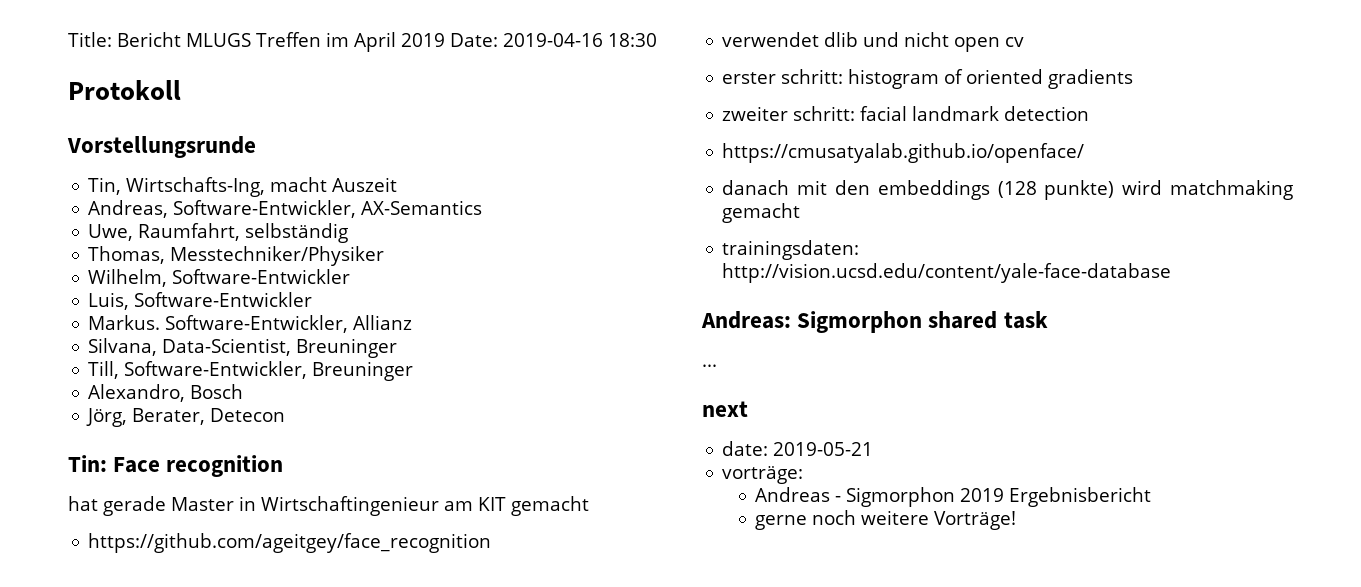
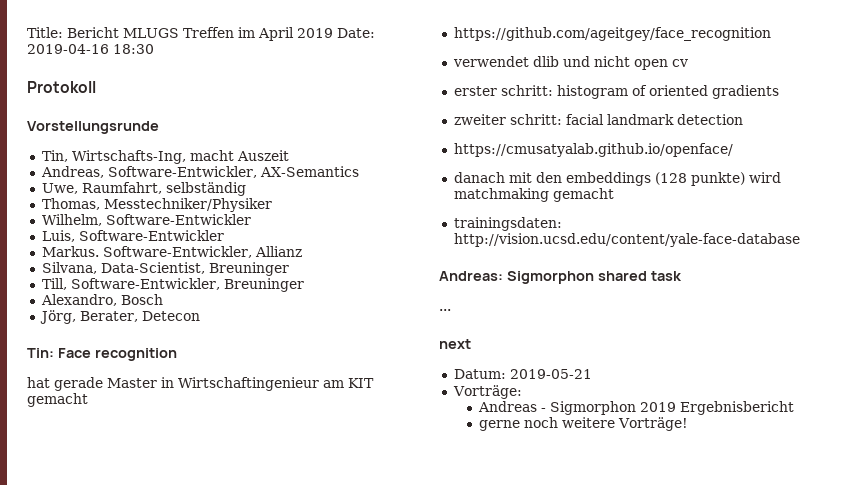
[722,441,769,456] date: -> [453,369,506,379] Datum:
[722,466,804,484] vorträge: -> [452,385,522,399] Vorträge:

